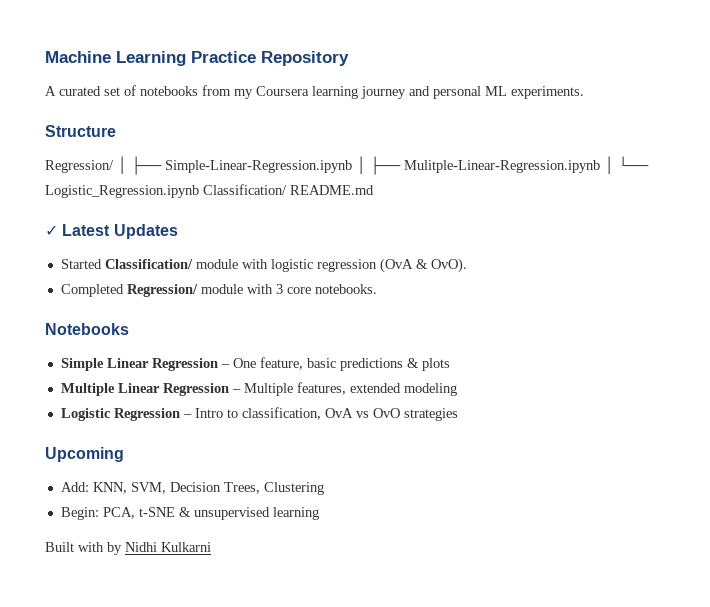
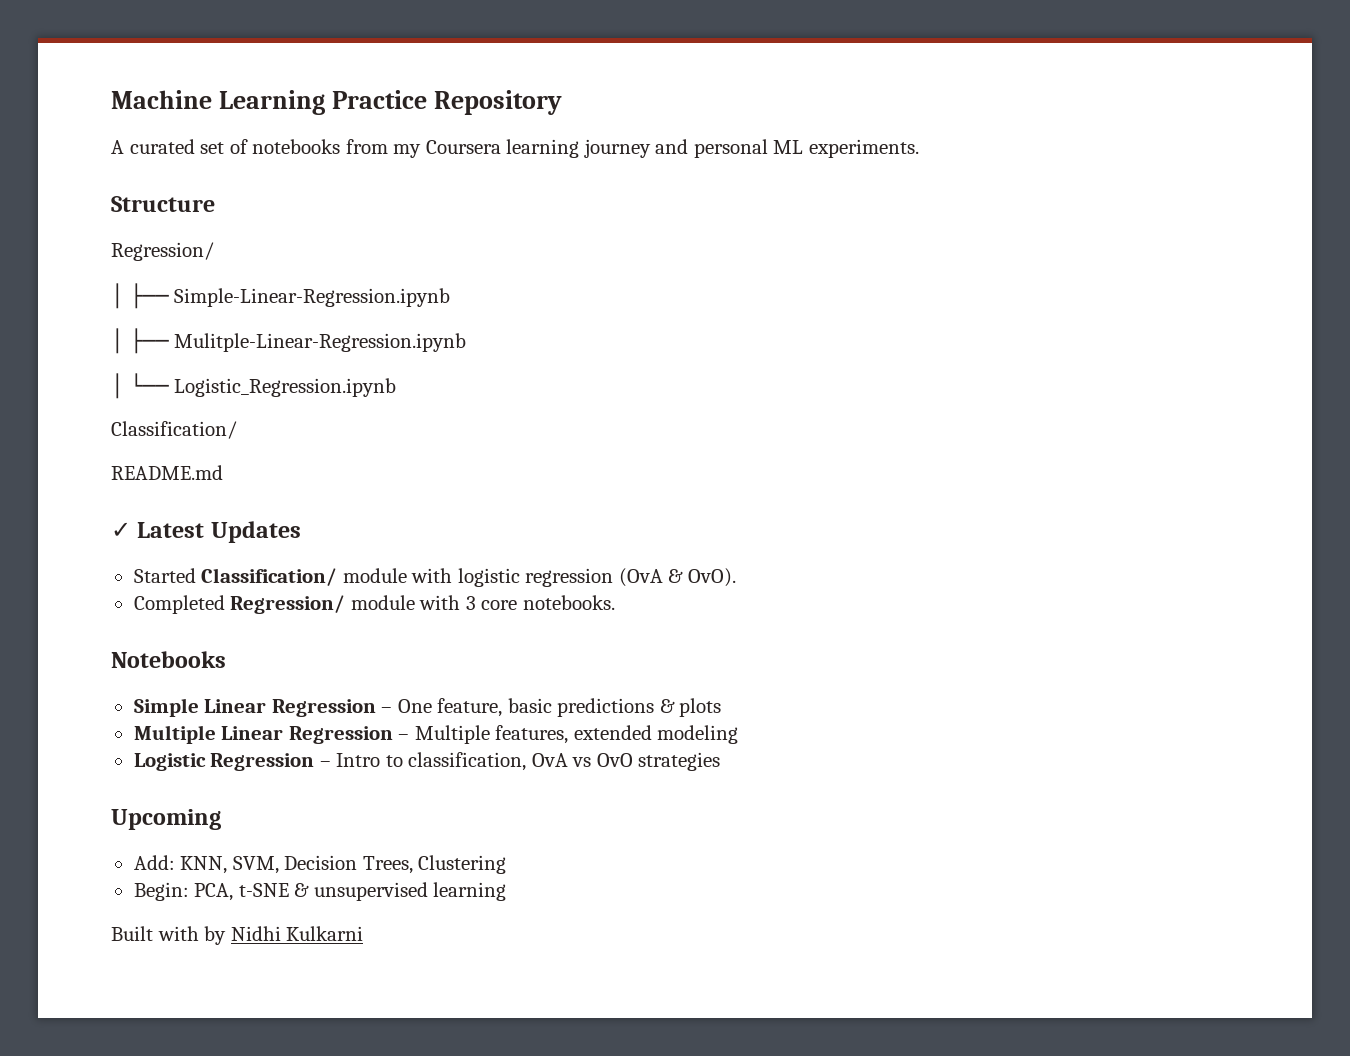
(114, 166) none -> (214, 251) //
(352, 166) none -> (451, 297) //
(600, 166) none -> (467, 342) //
[203,184,287,195] Classification/ -> [111,421,237,439] // Classification/ //

